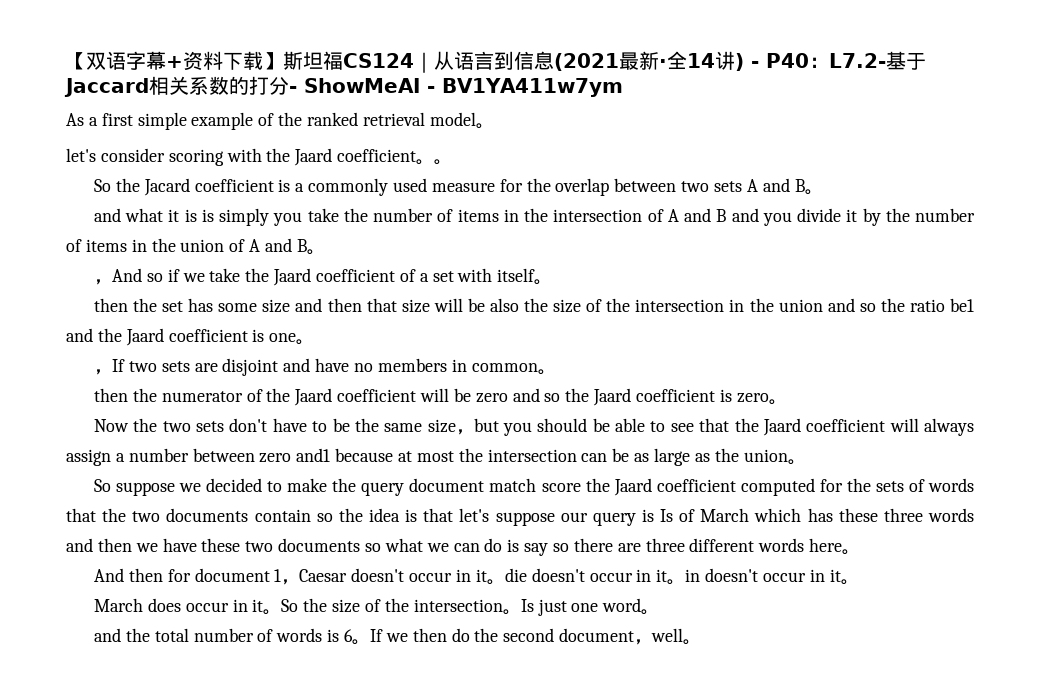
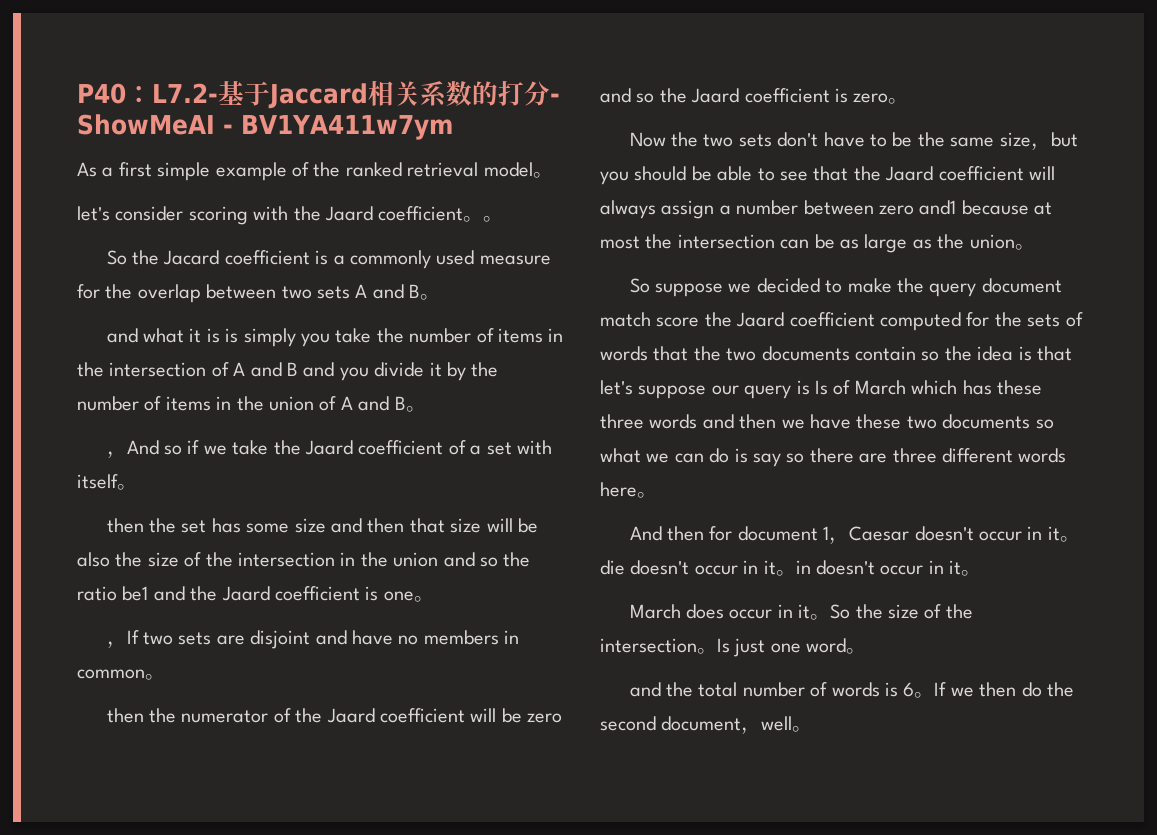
[66,51,759,73] 【双语字幕+资料下载】斯坦福CS124｜从语言到信息(2021最新·全14讲) - -> (77, 93) none

